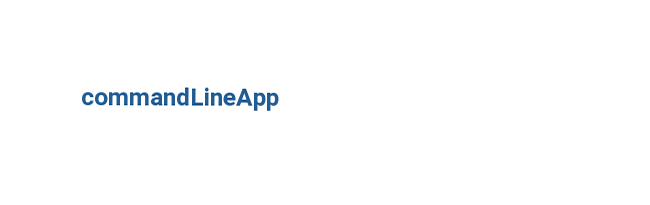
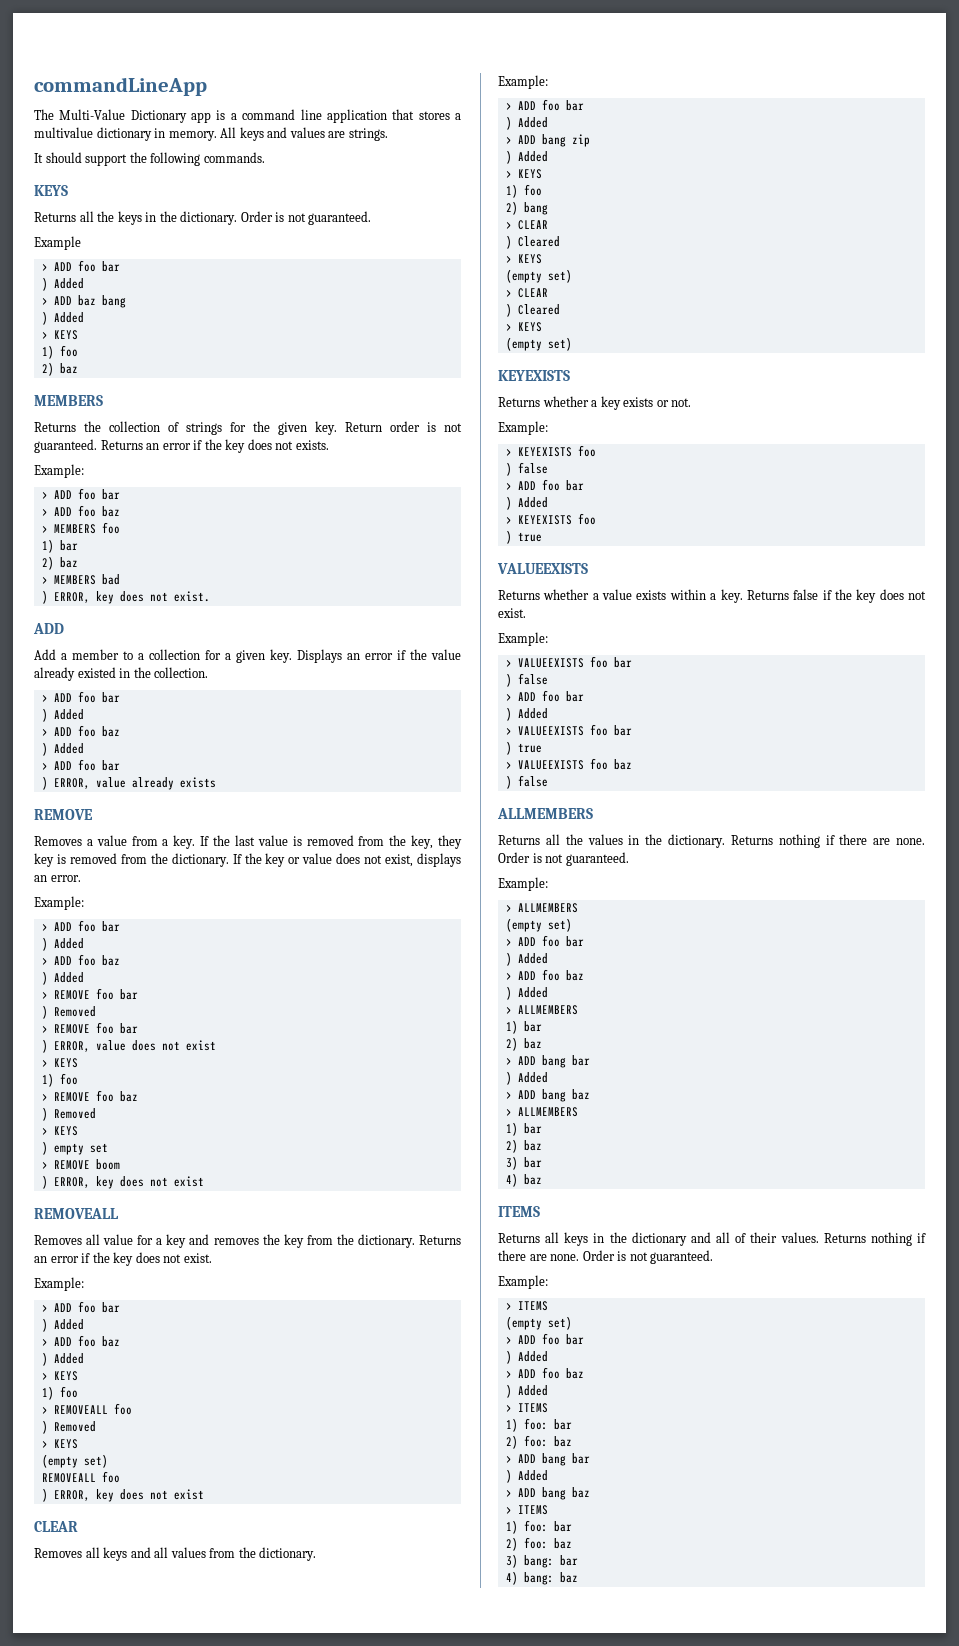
(280, 99) none -> [34,109,462,123] [34,127,388,141] [34,152,265,166] [34,185,68,196] [34,211,372,225] [34,236,81,250] [41,260,120,272] [41,277,84,291] [41,295,126,308] [41,311,84,325] [41,330,78,340] [41,345,78,359] [41,362,78,376] [34,395,103,406] [34,421,462,435] [34,439,329,453] [34,464,84,478] [41,488,120,500] [41,505,120,517] [41,522,120,534] [41,539,78,553] [41,556,78,570] [41,574,120,585] [41,590,210,604] [33,623,64,634] [34,649,461,663] [34,667,209,681] [41,691,120,703] [41,708,84,722] [41,725,120,737] [41,742,84,756] [41,759,120,771] [41,776,216,790] [34,809,93,820] [34,835,463,849] [34,853,461,867] [34,875,81,882] [34,896,84,910] [41,920,120,932] [41,937,84,951] [41,954,120,966] [41,971,84,985] [41,988,138,1000] [41,1005,96,1019] [41,1022,138,1034] [41,1039,216,1053] [41,1058,78,1068] [41,1073,78,1087] [41,1090,138,1102] [41,1107,96,1121] [41,1126,78,1136] [41,1141,108,1155] [41,1159,120,1170] [41,1175,204,1189] [34,1208,119,1219] [34,1234,461,1248] [34,1252,212,1266] [34,1277,84,1291] [41,1301,120,1313] [41,1318,84,1332] [41,1335,120,1347] [41,1352,84,1366] [41,1371,78,1381] [41,1386,78,1400] [41,1403,132,1415] [41,1420,96,1434] [41,1439,78,1449] [41,1454,108,1468] [41,1471,120,1483] [41,1488,204,1502] [34,1521,78,1532] [34,1547,317,1561] [498,75,548,89] [505,99,584,111] [505,116,548,130] [505,134,590,147] [505,150,548,164] [505,169,542,179] [505,184,542,198] [505,201,548,215] [505,220,548,230] [505,235,560,249] [505,254,542,264] [505,269,572,283] [505,288,548,298] [505,303,560,317] [505,322,542,332] [505,337,572,351] [498,370,570,381] [498,396,692,410] [498,421,548,435] [505,445,596,457] [505,462,548,476] [505,479,584,491] [505,496,548,510] [505,513,596,525] [505,530,542,544] [497,563,588,574] [498,589,926,603] [498,608,526,618] [498,632,548,646] [505,656,632,668] [505,673,548,687] [505,690,584,702] [505,707,548,721] [505,724,632,736] [505,741,542,755] [505,758,632,770] [505,775,548,789] [497,808,593,819] [498,834,925,848] [498,852,629,866] [498,877,548,891] [505,903,578,913] [505,918,572,932] [505,935,584,947] [505,952,548,966] [505,969,584,981] [505,986,548,1000] [505,1005,578,1015] [505,1020,542,1034] [505,1037,542,1051] [505,1055,590,1068] [505,1071,548,1085] [505,1089,590,1102] [505,1107,578,1117] [505,1122,542,1136] [505,1139,542,1153] [505,1156,542,1170] [505,1173,542,1187] [498,1206,540,1217] [498,1232,926,1246] [498,1250,714,1264] [498,1275,548,1289] [505,1301,548,1311] [505,1316,572,1330] [505,1333,584,1345] [505,1350,548,1364] [505,1367,584,1379] [505,1384,548,1398] [505,1403,548,1413] [505,1418,572,1432] [505,1435,572,1449] [505,1453,590,1466] [505,1469,548,1483] [505,1487,590,1500] [505,1505,548,1515] [505,1520,572,1534] [505,1537,572,1551] [505,1554,578,1568] [505,1571,578,1585] // The Multi-Value Dictionary app is a command line application that stores a multivalue dictionary in memory. All keys and values are strings. // It should support the following commands. // KEYS // Returns all the keys in the dictionary. Order is not guaranteed. // Example // > ADD foo bar // ) Added // > ADD baz bang // ) Added // > KEYS // 1) foo // 2) baz // MEMBERS // Returns the collection of strings for the given key. Return order is not guaranteed. Returns an error if the key does not exists. // Example: // > ADD foo bar // > ADD foo baz // > MEMBERS foo // 1) bar // 2) baz // > MEMBERS bad // ) ERROR, key does not exist. // ADD // Add a member to a collection for a given key. Displays an error if the value already existed in the collection. // > ADD foo bar // ) Added // > ADD foo baz // ) Added // > ADD foo bar // ) ERROR, value already exists // REMOVE // Removes a value from a key. If the last value is removed from the key, they key is removed from the dictionary. If the key or value does not exist, displays an error. // Example: // > ADD foo bar // ) Added // > ADD foo baz // ) Added // > REMOVE foo bar // ) Removed // > REMOVE foo bar // ) ERROR, value does not exist // > KEYS // 1) foo // > REMOVE foo baz // ) Removed // > KEYS // ) empty set // > REMOVE boom // ) ERROR, key does not exist // REMOVEALL // Removes all value for a key and removes the key from the dictionary. Returns an error if the key does not exist. // Example: // > ADD foo bar // ) Added // > ADD foo baz // ) Added // > KEYS // 1) foo // > REMOVEALL foo // ) Removed // > KEYS // (empty set) // REMOVEALL foo // ) ERROR, key does not exist // CLEAR // Removes all keys and all values from the dictionary. // Example: // > ADD foo bar // ) Added // > ADD bang zip // ) Added // > KEYS // 1) foo // 2) bang // > CLEAR // ) Cleared // > KEYS // (empty set) // > CLEAR // ) Cleared // > KEYS // (empty set) // KEYEXISTS // Returns whether a key exists or not. // Example: // > KEYEXISTS foo // ) false // > ADD foo bar // ) Added // > KEYEXISTS foo // ) true // VALUEEXISTS // Returns whether a value exists within a key. Returns false if the key does not exist. // Example: // > VALUEEXISTS foo bar // ) false // > ADD foo bar // ) Added // > VALUEEXISTS foo bar // ) true // > VALUEEXISTS foo baz // ) false // ALLMEMBERS // Returns all the values in the dictionary. Returns nothing if there are none. Order is not guaranteed. // Example: // > ALLMEMBERS // (empty set) // > ADD foo bar // ) Added // > ADD foo baz // ) Added // > ALLMEMBERS // 1) bar // 2) baz // > ADD bang bar // ) Added // > ADD bang baz // > ALLMEMBERS // 1) bar // 2) baz // 3) bar // 4) baz // ITEMS // Returns all keys in the dictionary and all of their values. Returns nothing if there are none. Order is not guaranteed. // Example: // > ITEMS // (empty set) // > ADD foo bar // ) Added // > ADD foo baz // ) Added // > ITEMS // 1) foo: bar // 2) foo: baz // > ADD bang bar // ) Added // > ADD bang baz // > ITEMS // 1) foo: bar // 2) foo: baz // 3) bang: bar // 4) bang: baz

